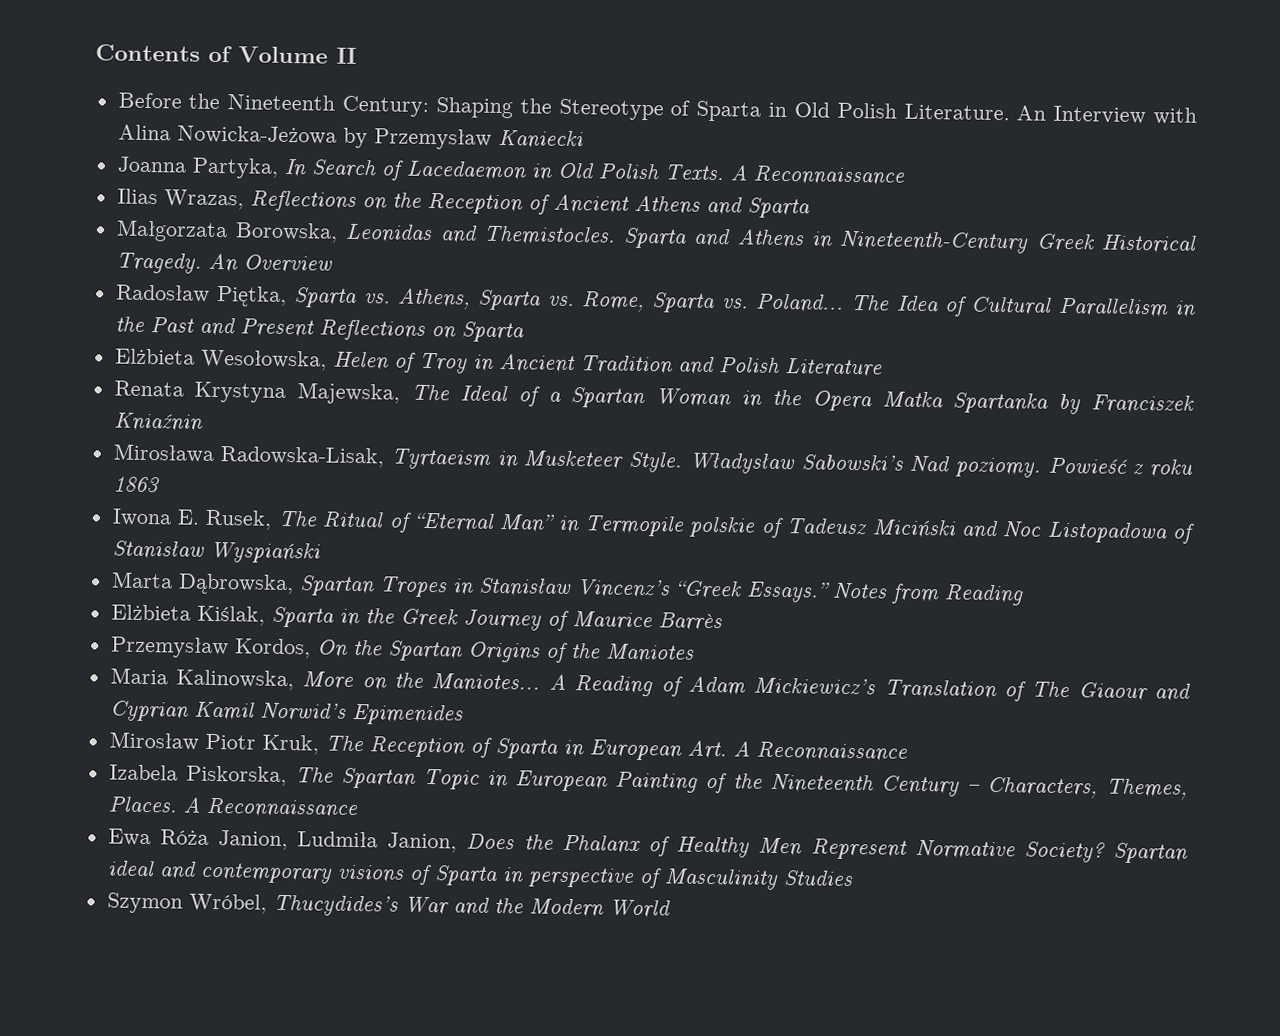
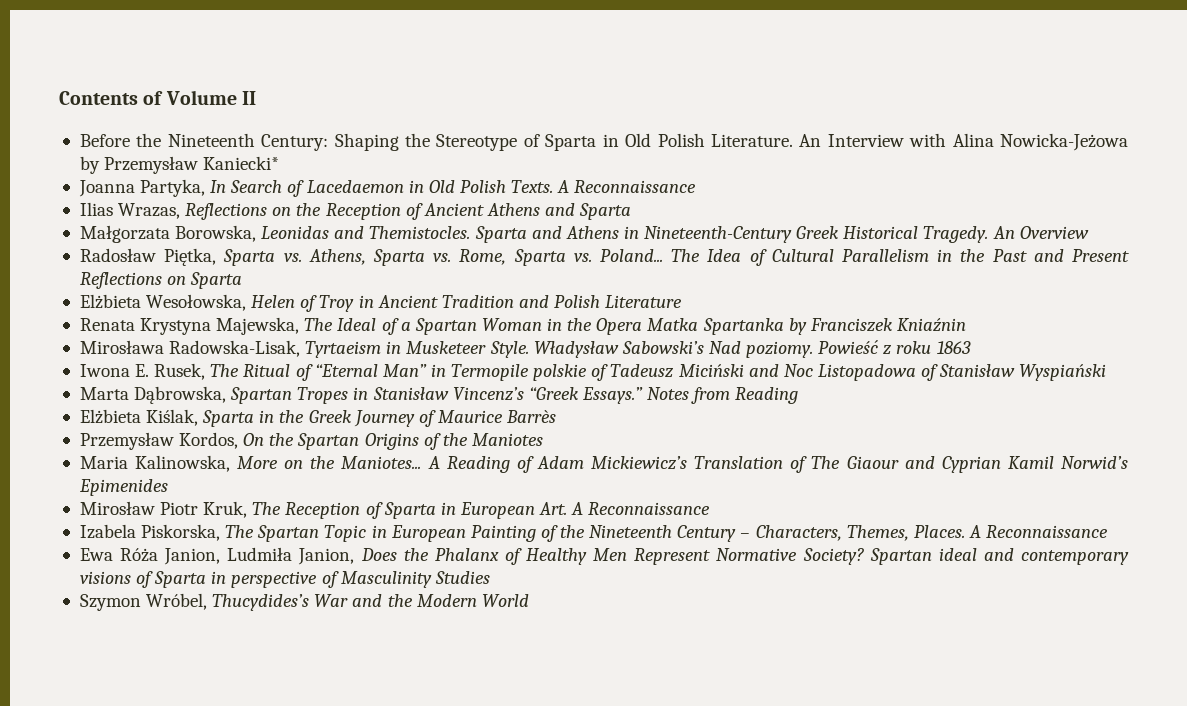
[497,129,584,150] Kaniecki -> [203,156,280,170] Kaniecki*

